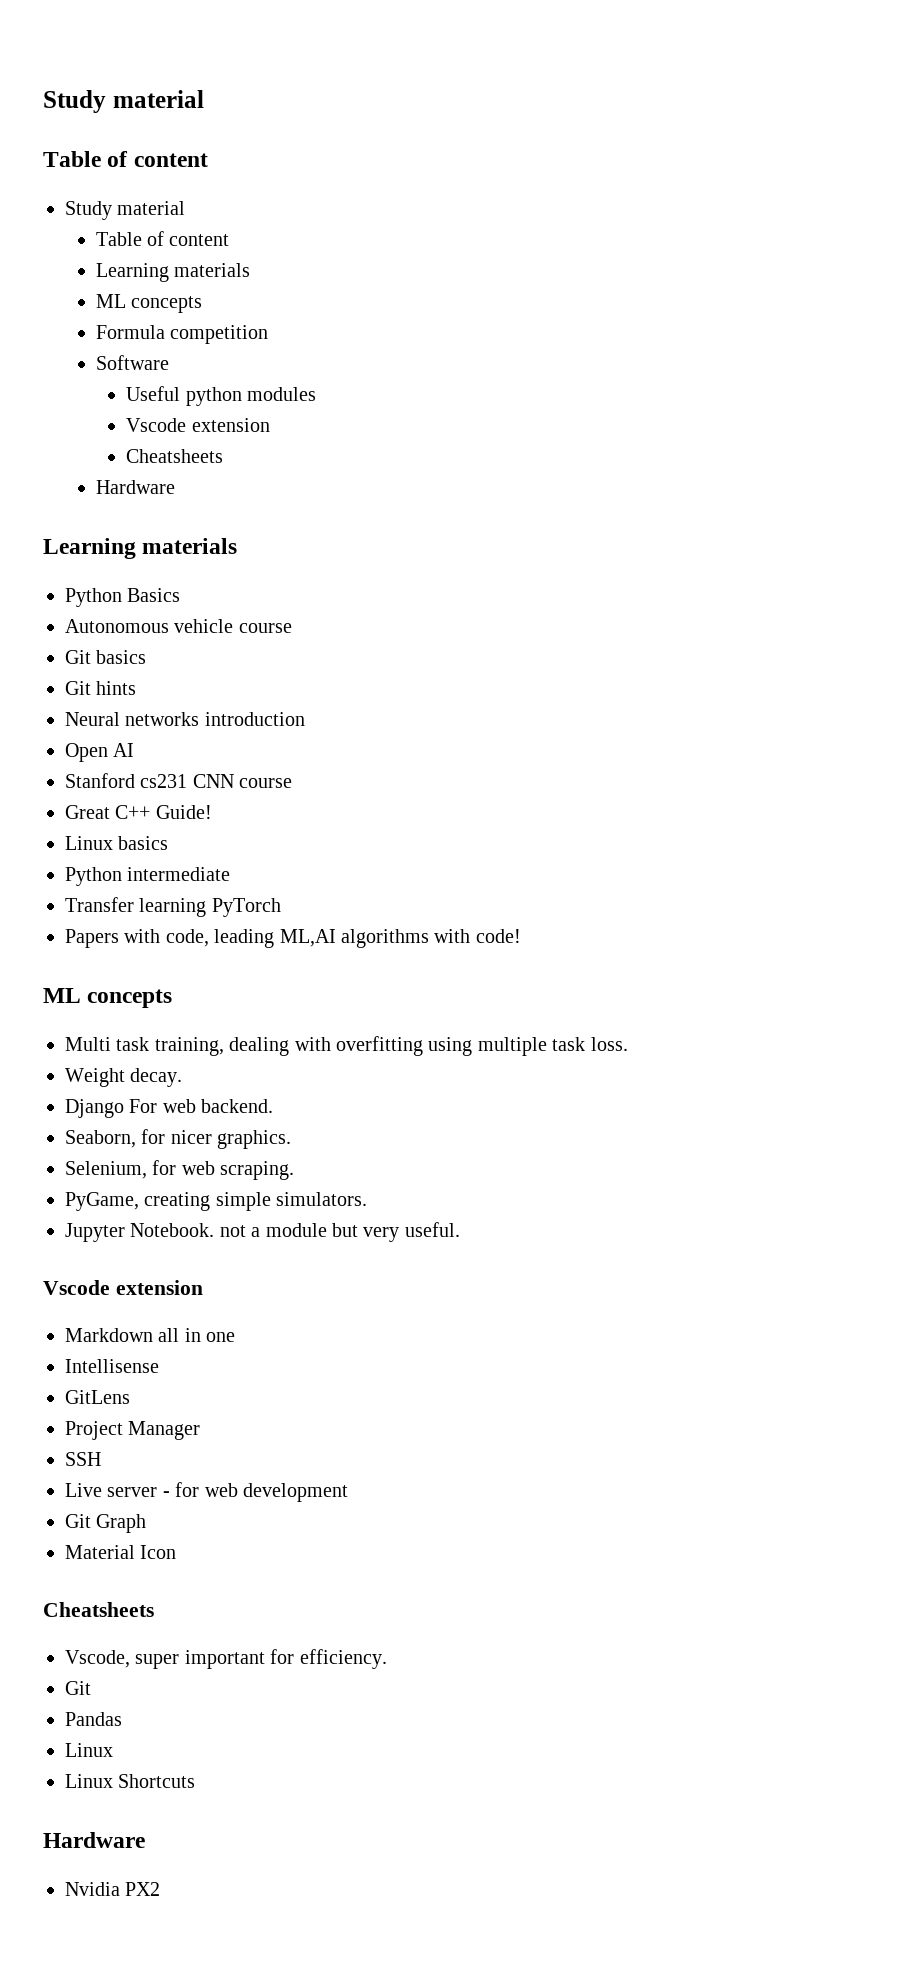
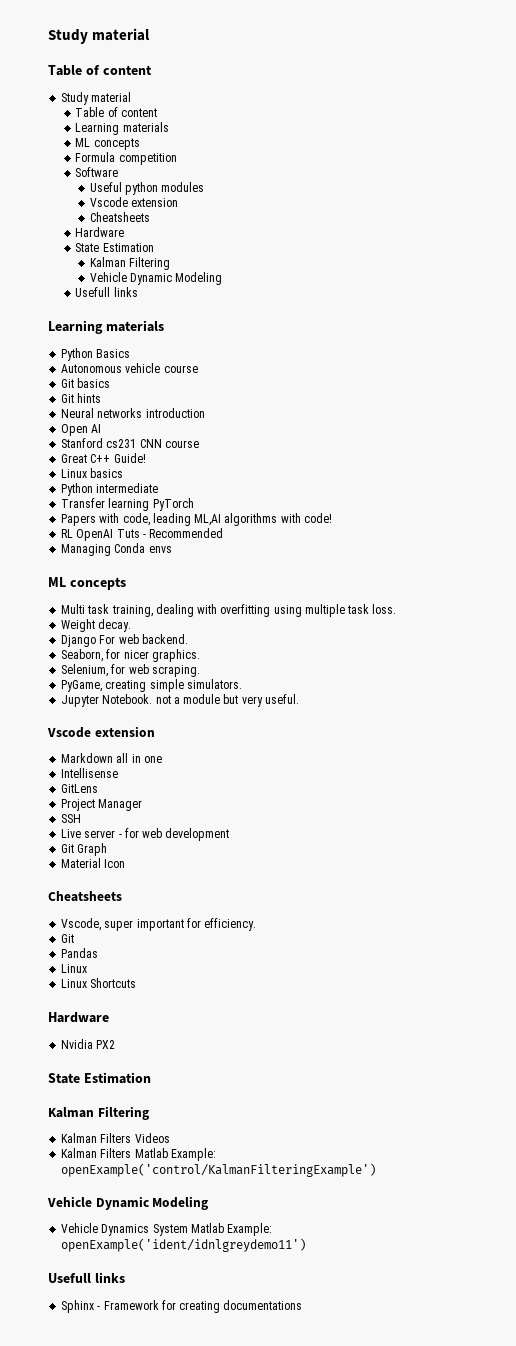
(175, 487) none -> [75,243,154,252] [89,257,170,270] [89,272,223,285] [75,287,138,297] // State Estimation // Kalman Filtering // Vehicle Dynamic Modeling // Usefull links
(521, 936) none -> [61,528,224,541] [61,543,172,556] // RL OpenAI Tuts - Recommended // Managing Conda envs
(161, 1889) none -> [48,1072,151,1084] [48,1106,149,1120] [61,1133,170,1143] [61,1148,216,1161] [61,1163,377,1177] [47,1196,209,1210] [61,1223,273,1236] [61,1238,307,1252] [48,1272,125,1283] [61,1300,303,1313] // State Estimation // Kalman Filtering // Kalman Filters Videos // Kalman Filters Matlab Example: openExample('control/KalmanFilteringExample') // Vehicle Dynamic Modeling // Vehicle Dynamics System Matlab Example: openExample('ident/idnlgreydemo11') // Usefull links // Sphinx - Framework for creating documentations

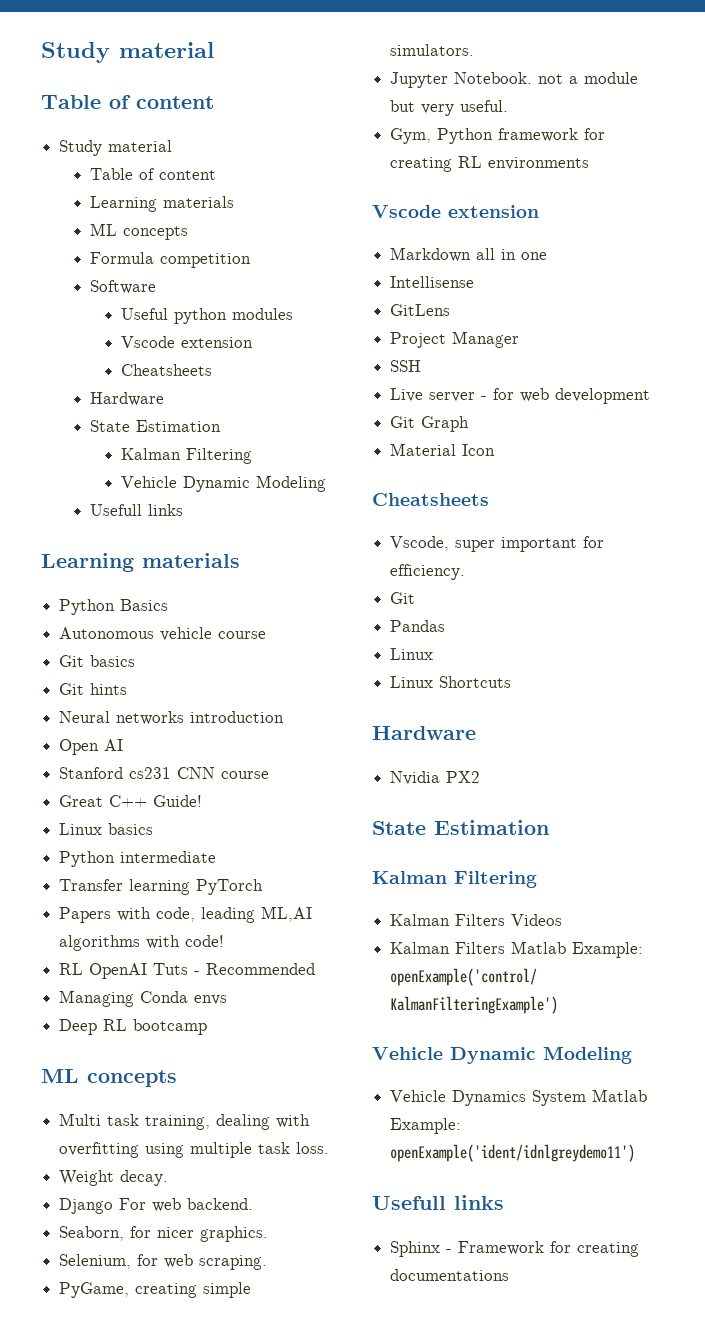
(172, 549) none -> [59,1019,208,1035] // Deep RL bootcamp
(299, 699) none -> [390,128,606,144] [390,156,590,172] // Gym, Python framework for creating RL environments

